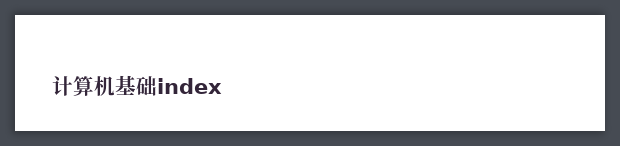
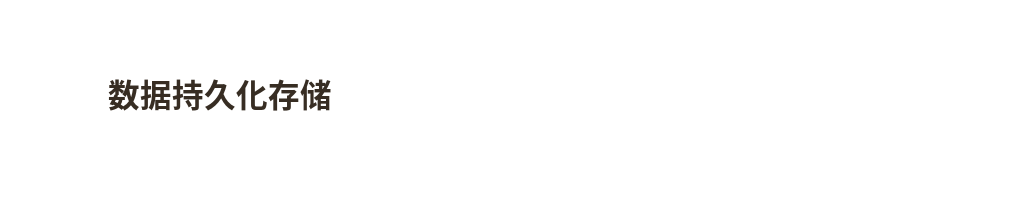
[52,75,222,96] 计算机基础index -> [108,79,332,111] 数据持久化存储

